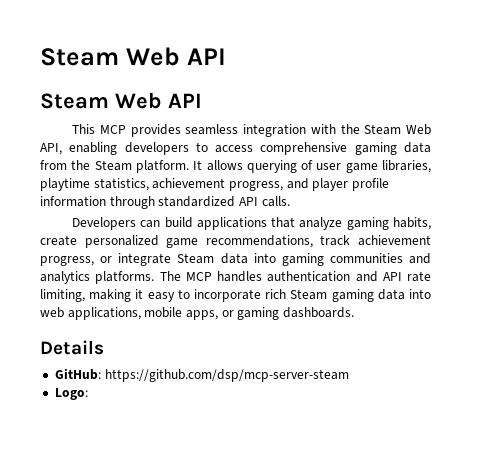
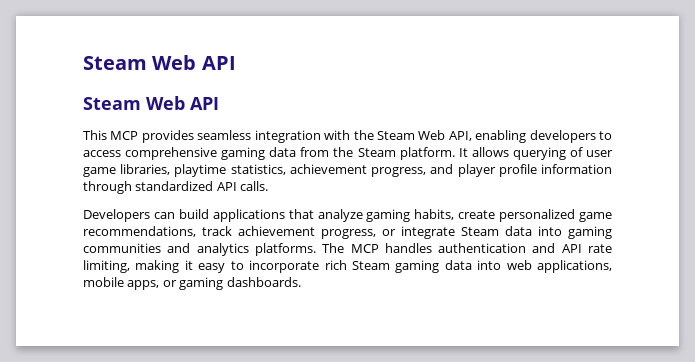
[40,340,104,355] [54,368,349,382] [54,388,88,400] // Details // GitHub: https://github.com/dsp/mcp-server-steam // Logo: -> (301, 282) none

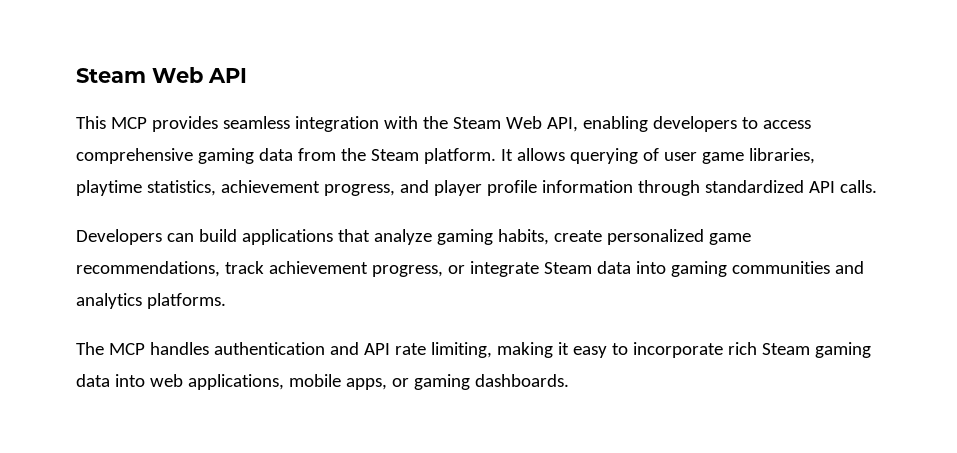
[83,55,236,70] [83,96,219,110] Steam Web API // Steam Web API -> [76,67,247,83] Steam Web API
(316, 249) none -> (226, 301) //

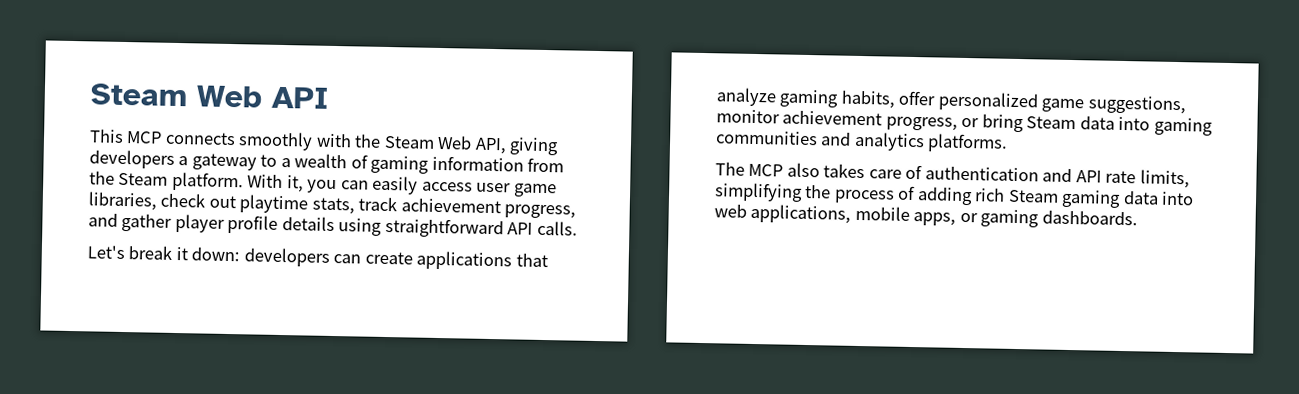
[151,116,379,132] provides seamless integration -> [164,131,314,151] connects smoothly
[582,116,811,132] [76,148,815,164] [76,180,216,196] enabling developers to access comprehensive gaming data from the Steam platform. It allows querying of user game libraries, playtime statistics, -> [509,137,560,156] [89,149,565,174] [89,171,557,198] [88,191,398,215] giving developers a gateway to a wealth of gaming information from the Steam platform. With it, you can easily access user game libraries, check out playtime stats, track
(429, 186) none -> [121,213,173,232] gather
[541,180,804,196] information through standardized -> [281,216,504,239] details using straightforward
[76,229,237,245] Developers can build -> [87,245,413,267] Let's break it down: developers can create
[553,230,602,242] create -> [898,90,937,106] offer
[76,261,264,277] recommendations, track -> [1087,95,1186,115] [716,109,780,124] suggestions, monitor
[469,261,539,277] integrate -> [981,114,1024,133] bring
[149,342,723,358] handles authentication and API rate limiting, making it easy to incorporate -> [786,162,1190,189] [714,182,973,206] also takes care of authentication and API rate limits, simplifying the process of adding

